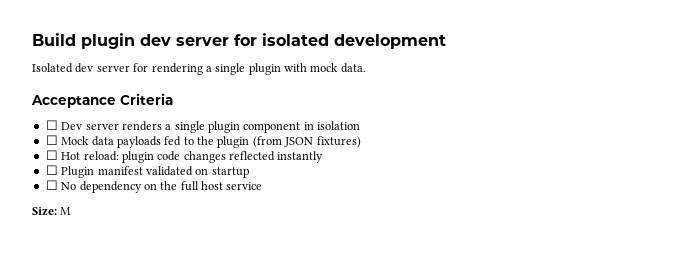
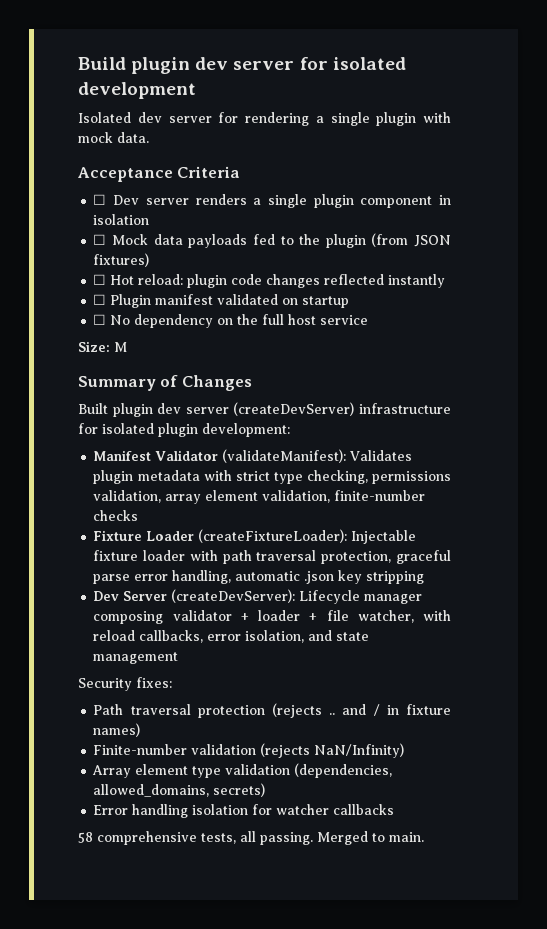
(72, 211) none -> [78,375,252,391] [78,402,451,417] [78,423,290,437] [93,449,413,463] [93,470,451,484] [93,490,426,504] [93,510,139,521] [93,529,417,544] [93,550,451,564] [93,570,425,584] [93,589,423,604] [93,610,452,624] [93,630,370,643] [93,652,179,664] [78,677,172,691] [93,703,451,718] [93,723,141,737] [93,743,405,758] [92,763,393,778] [93,783,266,797] [93,804,395,818] [78,831,424,845] // Summary of Changes // Built plugin dev server (createDevServer) infrastructure for isolated plugin development: // Manifest Validator (validateManifest): Validates plugin metadata with strict type checking, permissions validation, array element validation, finite-number checks // Fixture Loader (createFixtureLoader): Injectable fixture loader with path traversal protection, graceful parse error handling, automatic .json key stripping // Dev Server (createDevServer): Lifecycle manager composing validator + loader + file watcher, with reload callbacks, error isolation, and state management // Security fixes: // Path traversal protection (rejects .. and / in fixture names) // Finite-number validation (rejects NaN/Infinity) // Array element type validation (dependencies, allowed_domains, secrets) // Error handling isolation for watcher callbacks // 58 comprehensive tests, all passing. Merged to main.

